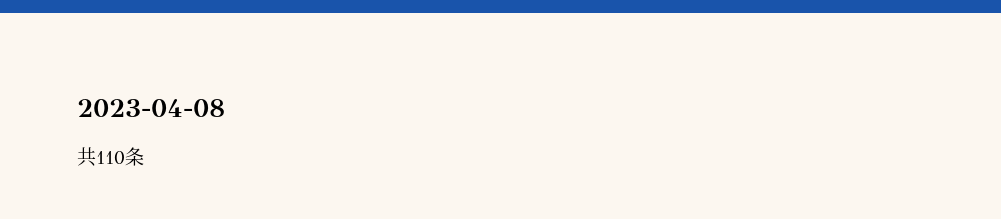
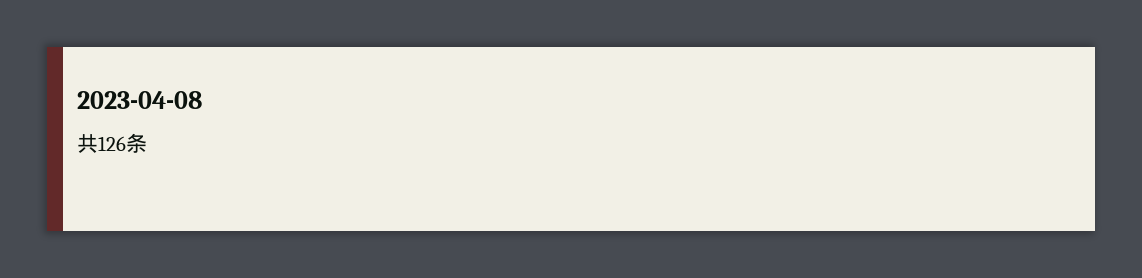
[96,151,125,165] 110 -> [98,136,126,151] 126

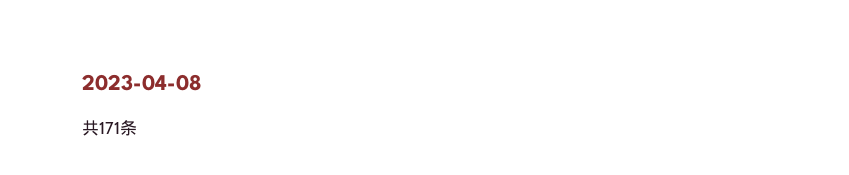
[98,136,126,151] 126 -> [99,122,120,134] 171

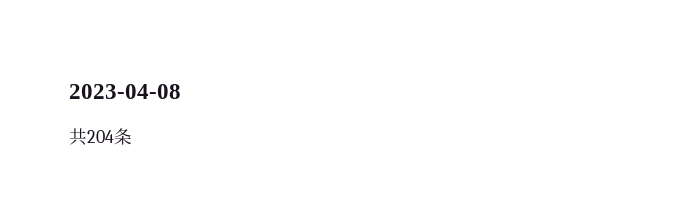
[99,122,120,134] 171 -> [87,130,114,143] 204

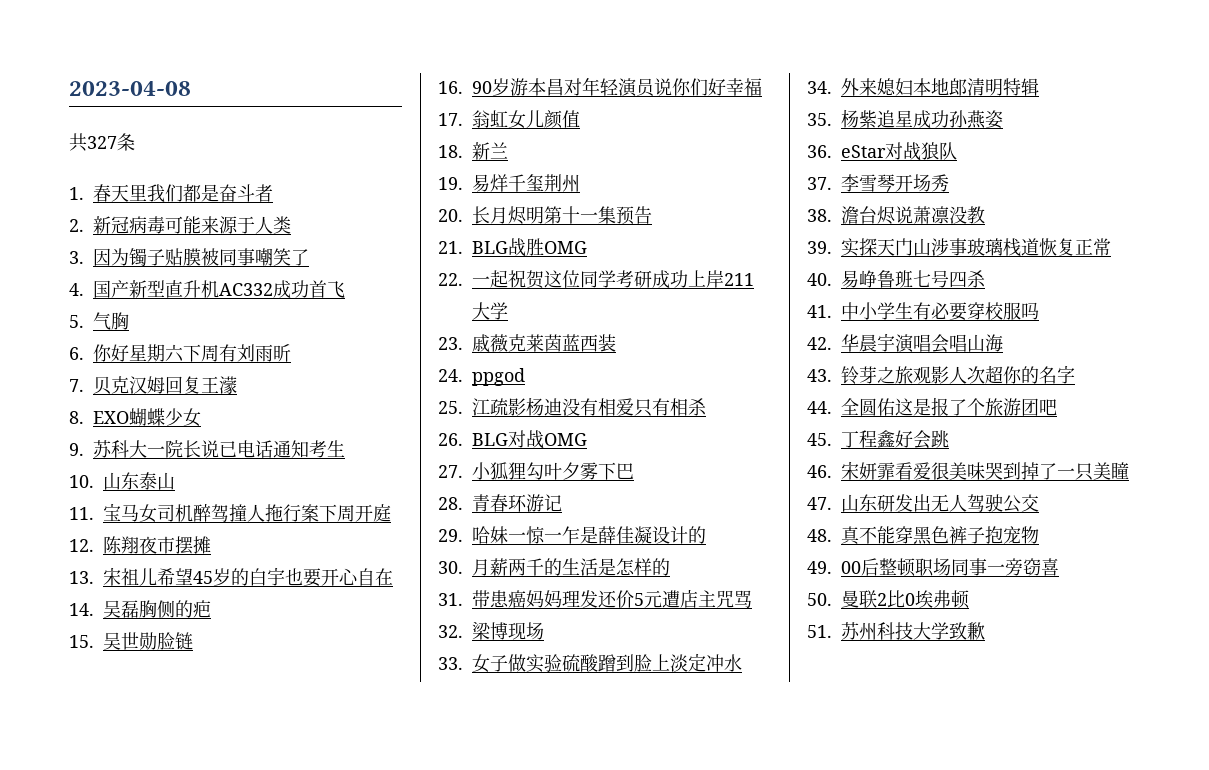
[87,130,114,143] 204 -> [87,136,117,149] 327
(132, 136) none -> [69,184,273,202] [69,216,291,234] [69,248,309,266] [69,280,345,298] [69,312,129,330] [69,344,291,362] [69,376,237,395] [69,408,201,427] [69,440,345,458] [69,472,175,490] [69,503,391,523] [69,536,211,555] [69,567,393,587] [69,600,211,618] [69,632,193,650] [438,77,762,97] [438,110,580,129] [438,142,508,160] [438,174,580,192] [438,206,652,225] [438,238,587,257] [438,270,754,289] [472,302,508,320] [438,334,616,353] [438,368,525,386] [438,397,706,417] [438,430,587,449] [438,462,634,480] [438,494,562,512] [438,526,706,544] [438,558,670,576] [438,589,752,608] [438,621,544,640] [438,653,742,673] [807,78,1039,96] [807,109,1003,129] [807,142,957,161] [807,174,949,192] [807,206,985,225] [807,238,1111,257] [807,270,985,288] [807,302,1039,321] [807,333,1003,353] [807,365,1075,385] [807,397,1057,416] [807,430,949,449] [807,461,1129,481] [807,494,1039,513] [807,526,1039,545] [807,558,1059,577] [807,590,970,609] [807,622,985,640] // 1.春天里我们都是奋斗者 // 2.新冠病毒可能来源于人类 // 3.因为镯子贴膜被同事嘲笑了 // 4.国产新型直升机AC332成功首飞 // 5.气胸 // 6.你好星期六下周有刘雨昕 // 7.贝克汉姆回复王濛 // 8. EXO蝴蝶少女 // 9.苏科大一院长说已电话通知考生 // 10.山东泰山 // 11.宝马女司机醉驾撞人拖行案下周开庭 // 12.陈翔夜市摆摊 // 13.宋祖儿希望45岁的白宇也要开心自在 // 14.吴磊胸侧的疤 // 15.吴世勋脸链 // 16. 90岁游本昌对年轻演员说你们好幸福 // 17.翁虹女儿颜值 // 18.新兰 // 19.易烊千玺荆州 // 20.长月烬明第十一集预告 // 21. BLG战胜OMG // 22.一起祝贺这位同学考研成功上岸211大学 // 23.戚薇克莱茵蓝西装 // 24. ppgod // 25.江疏影杨迪没有相爱只有相杀 // 26. BLG对战OMG // 27.小狐狸勾叶夕雾下巴 // 28.青春环游记 // 29.哈妹一惊一乍是薛佳凝设计的 // 30.月薪两千的生活是怎样的 // 31.带患癌妈妈理发还价5元遭店主咒骂 // 32.梁博现场 // 33.女子做实验硫酸蹭到脸上淡定冲水 // 34.外来媳妇本地郎清明特辑 // 35.杨紫追星成功孙燕姿 // 36. eStar对战狼队 // 37.李雪琴开场秀 // 38.澹台烬说萧凛没教 // 39.实探天门山涉事玻璃栈道恢复正常 // 40.易峥鲁班七号四杀 // 41.中小学生有必要穿校服吗 // 42.华晨宇演唱会唱山海 // 43.铃芽之旅观影人次超你的名字 // 44.全圆佑这是报了个旅游团吧 // 45.丁程鑫好会跳 // 46.宋妍霏看爱很美味哭到掉了一只美瞳 // 47.山东研发出无人驾驶公交 // 48.真不能穿黑色裤子抱宠物 // 49. 00后整顿职场同事一旁窃喜 // 50.曼联2比0埃弗顿 // 51.苏州科技大学致歉

